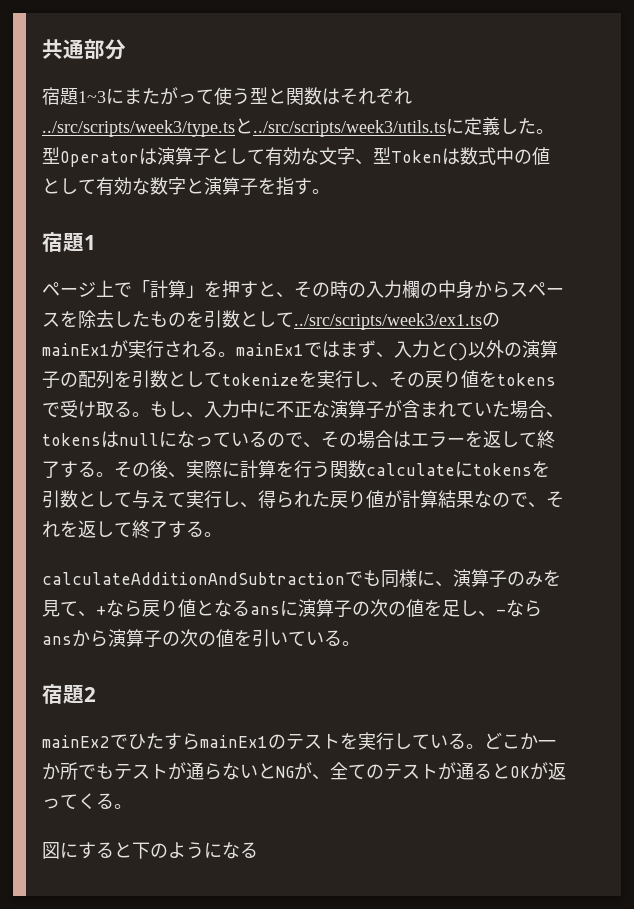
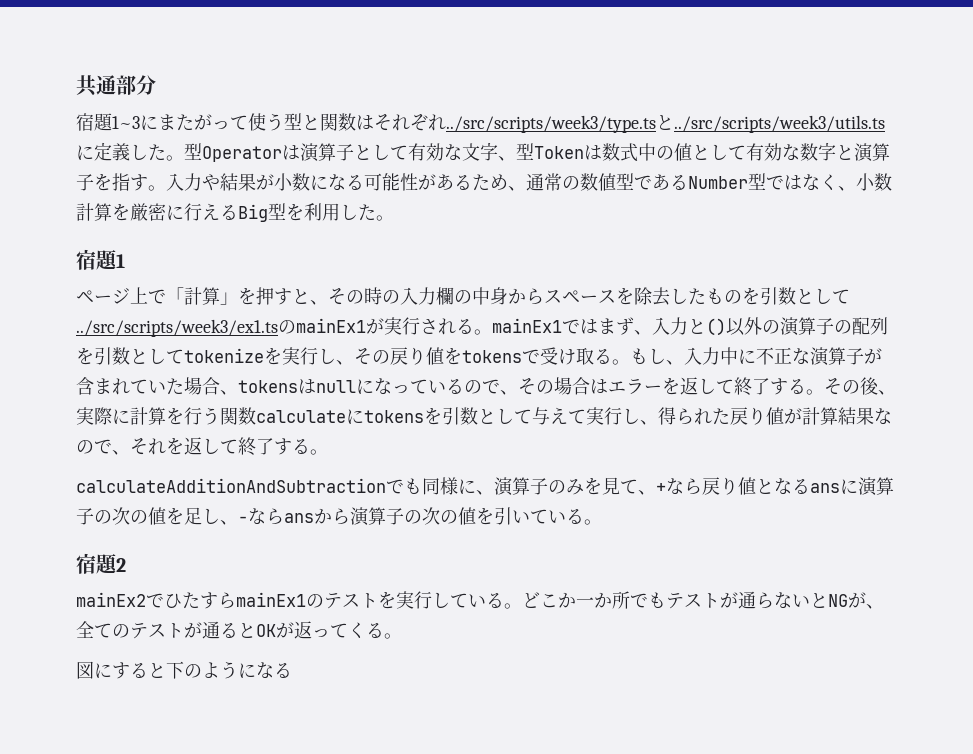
(330, 191) none -> [166,173,892,191] [76,203,394,222] 入力や結果が小数になる可能性があるため、通常の数値型であるNumber型ではなく、小数計算を厳密に行えるBig型を利用した。

